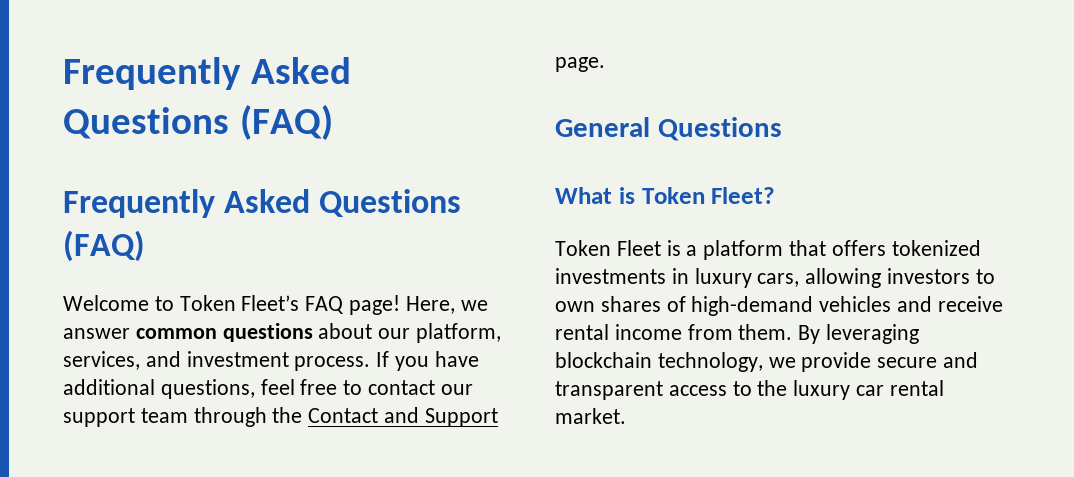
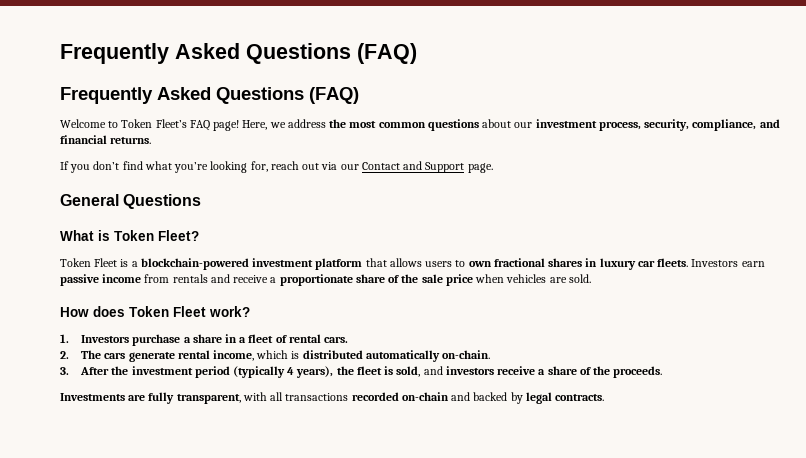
[63,328,130,339] answer -> [287,119,377,128] address the most
[416,323,502,343] [63,351,479,371] [63,379,473,399] [63,407,303,427] platform, services, and investment process. If you have additional questions, feel free to contact our support team through the -> [535,119,780,131] [60,135,152,144] [60,161,359,173] investment process, security, compliance, and financial returns. // If you don’t find what you’re looking for, reach out via our
[703,240,981,260] [555,268,995,288] [555,296,1003,316] [555,324,920,344] [555,352,979,372] [555,380,944,400] [555,408,626,424] platform that offers tokenized investments in luxury cars, allowing investors to own shares of high-demand vehicles and receive rental income from them. By leveraging blockchain technology, we provide secure and transparent access to the luxury car rental market. -> [140,258,765,270] [60,274,591,286] [60,306,250,317] [60,334,349,346] [60,350,491,362] [60,366,663,378] [60,392,605,404] blockchain-powered investment platform that allows users to own fractional shares in luxury car fleets. Investors earn passive income from rentals and receive a proportionate share of the sale price when vehicles are sold. // How does Token Fleet work? // 1. Investors purchase a share in a fleet of rental cars. // 2. The cars generate rental income, which is distributed automatically on-chain. // 3. After the investment period (typically 4 years), the fleet is sold, and investors receive a share of the proceeds. // Investments are fully transparent, with all transactions recorded on-chain and backed by legal contracts.

